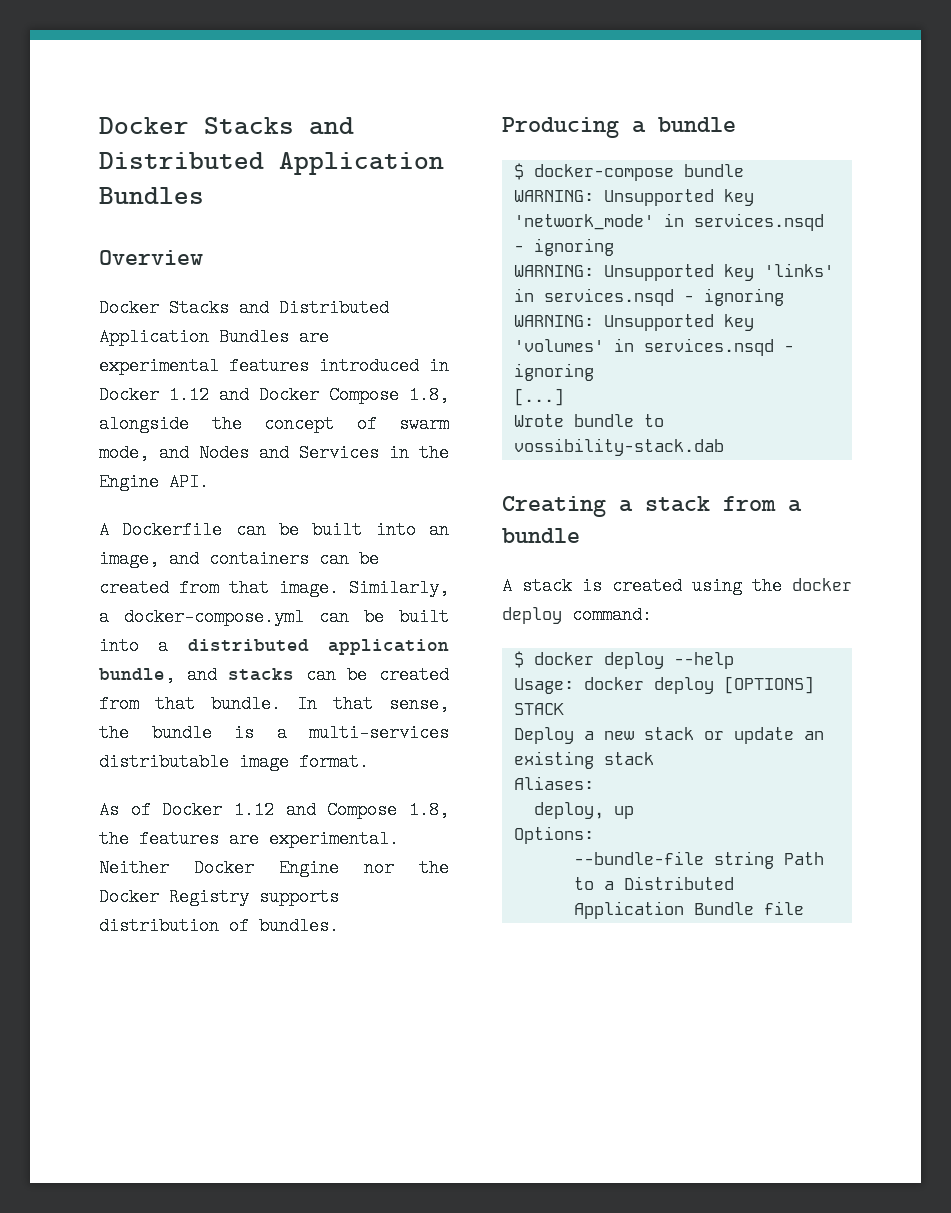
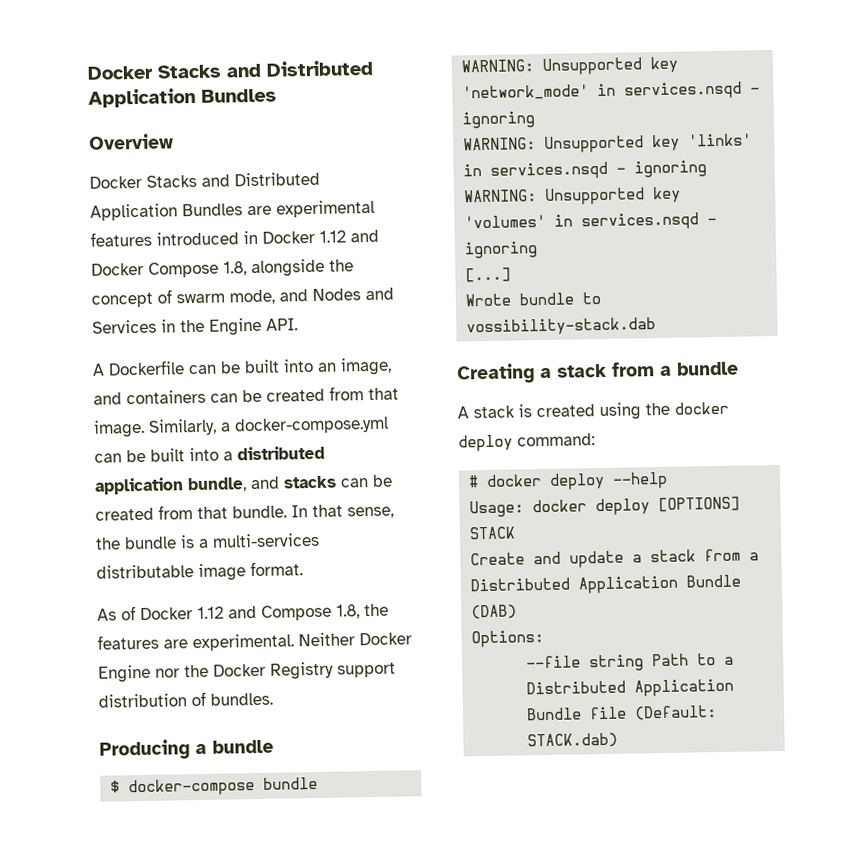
[259,888,339,906] supports -> [337,662,396,678] support
[513,651,524,668] $ -> [468,475,480,488] #
[513,727,824,744] [513,751,654,769] [513,776,594,790] [533,802,634,819] Deploy a new stack or update an existing stack // Aliases: // deploy, up -> [470,548,760,568] [470,574,742,594] [471,604,518,620] Create and update a stack from a Distributed Application Bundle (DAB)
[573,851,704,865] --bundle-file -> [526,655,582,669] --file
(804, 908) none -> [634,705,718,721] [527,732,619,749] (Default: STACK.dab)

